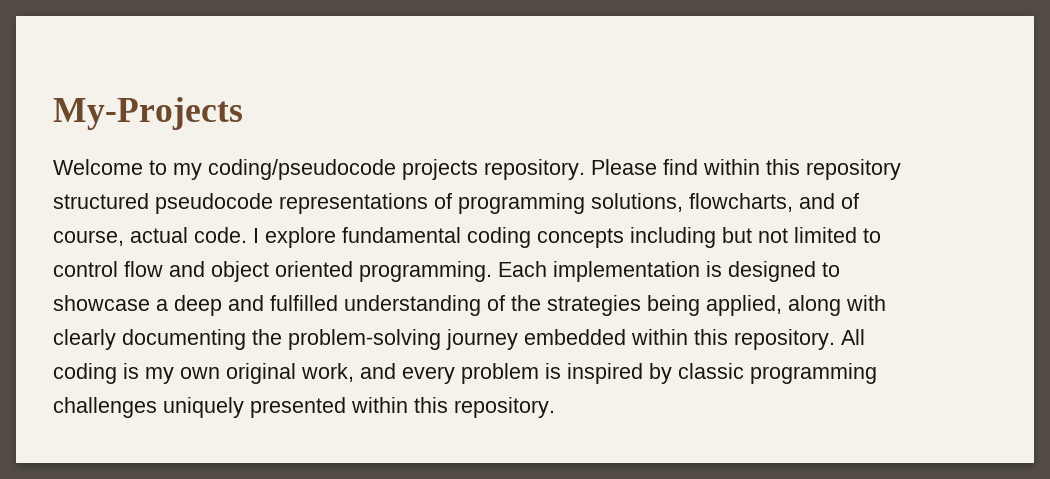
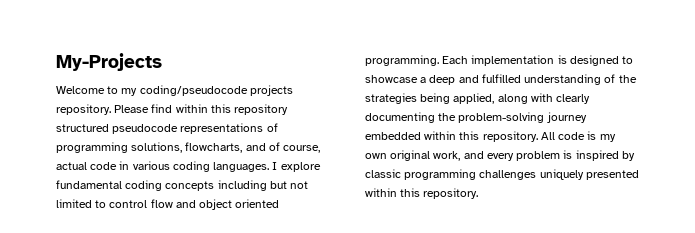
[194,227,247,243] code. -> [90,161,270,172] code in various coding languages.
[53,363,117,384] coding -> [558,132,586,140] code

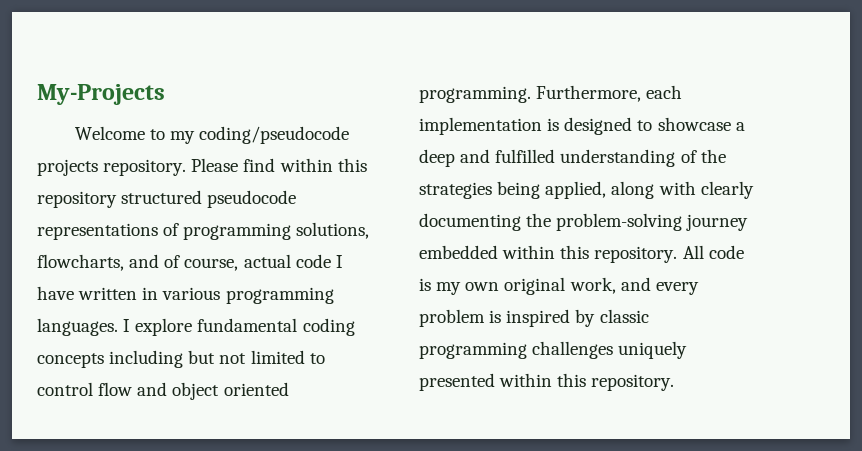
(118, 166) none -> [335,255,343,268] [37,286,138,300] I have written
[172,161,210,172] coding -> [225,287,334,304] programming
[442,56,469,64] Each -> [536,85,683,102] Furthermore, each

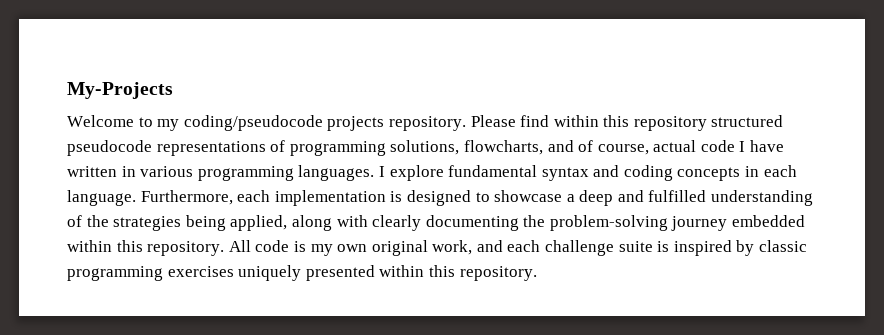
[302,318,355,336] [37,350,325,368] [37,382,289,400] [419,86,531,103] coding concepts including but not limited to control flow and object oriented programming. -> [541,165,797,181] [67,190,136,206] syntax and coding concepts in each language.
[655,282,699,295] [419,309,485,327] every problem -> [507,240,653,256] each challenge suite
[532,341,614,359] challenges -> [167,266,234,277] exercises

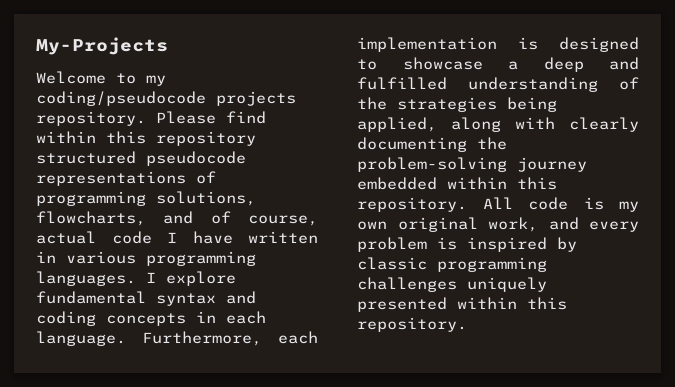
[507,240,653,256] each challenge suite -> [589,221,639,232] [357,237,427,252] every problem
[167,266,234,277] exercises -> [357,277,457,292] challenges

